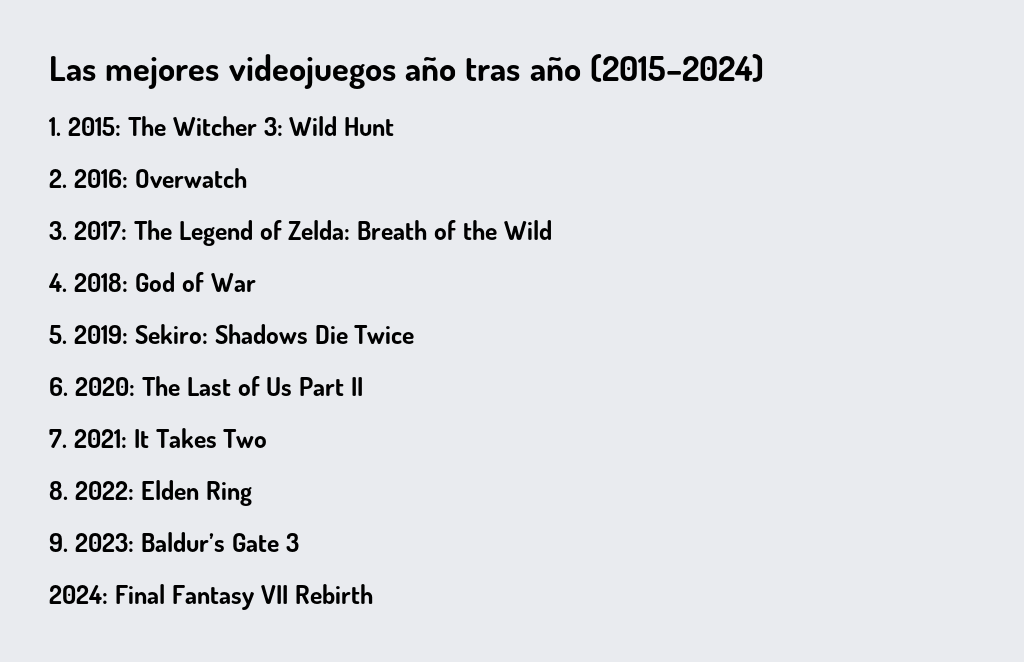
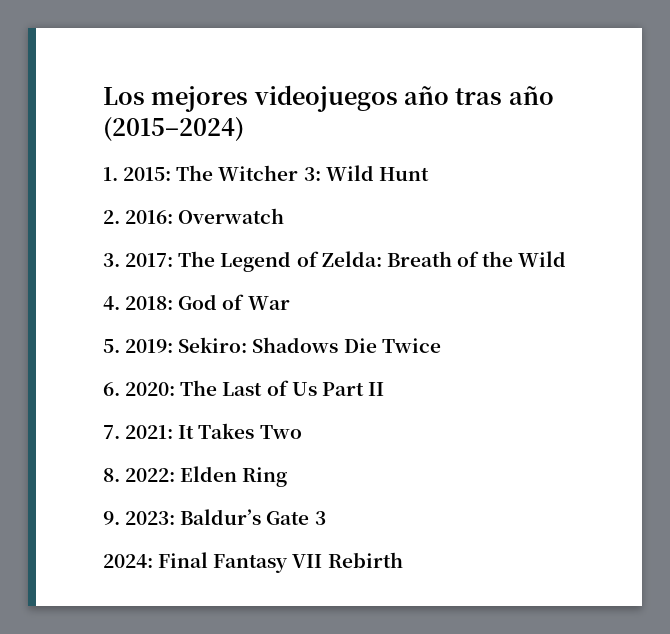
[49,56,96,81] Las -> [103,87,145,105] Los

